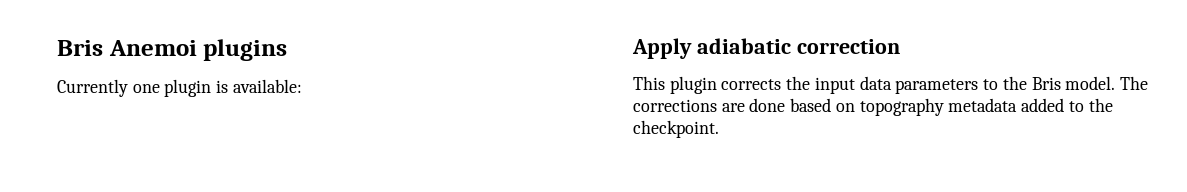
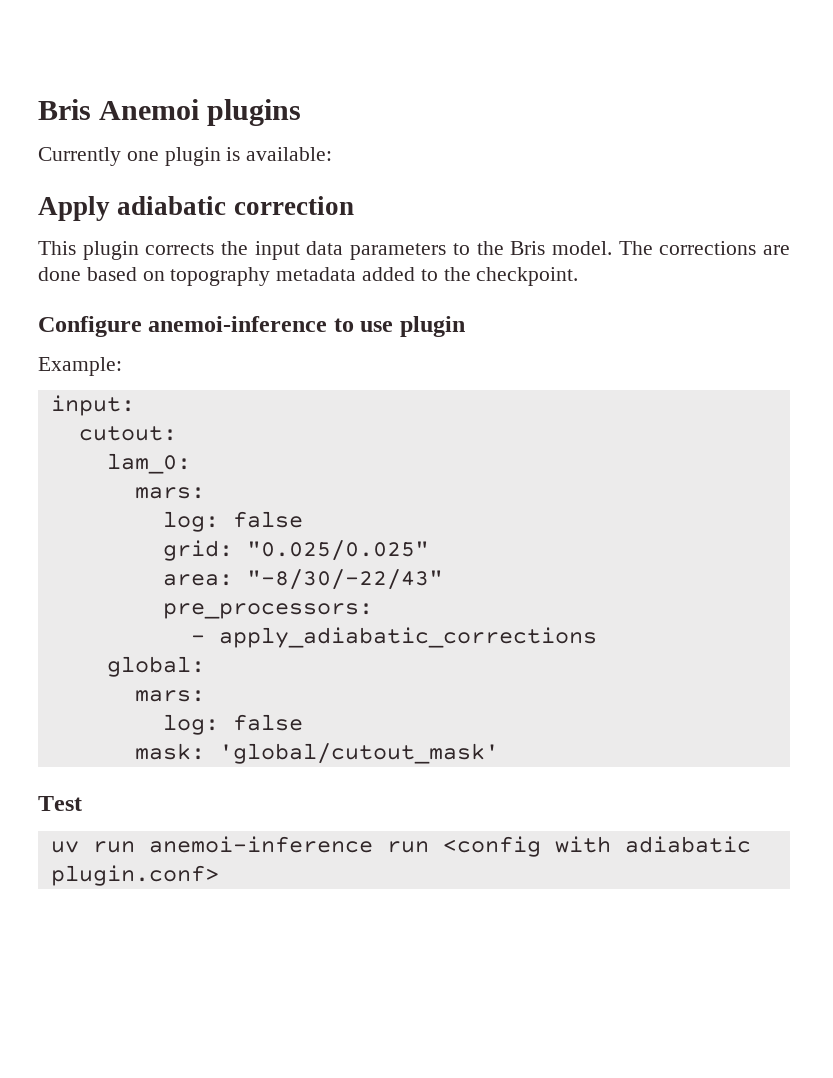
(719, 129) none -> [38,316,465,337] [38,357,122,376] [50,395,135,416] [78,426,177,441] [106,453,191,474] [134,487,205,499] [162,511,303,532] [162,540,429,561] [162,569,443,590] [162,603,373,619] [190,627,597,648] [106,656,205,677] [134,690,205,702] [162,714,303,735] [134,743,499,764] [38,796,82,811] [50,836,751,857] [50,865,219,886] // Configure anemoi-inference to use plugin // Example: // input: // cutout: // lam_0: // mars: // log: false // grid: "0.025/0.025" // area: "-8/30/-22/43" // pre_processors: // - apply_adiabatic_corrections // global: // mars: // log: false // mask: 'global/cutout_mask' // Test // uv run anemoi-inference run <config with adiabatic plugin.conf>

